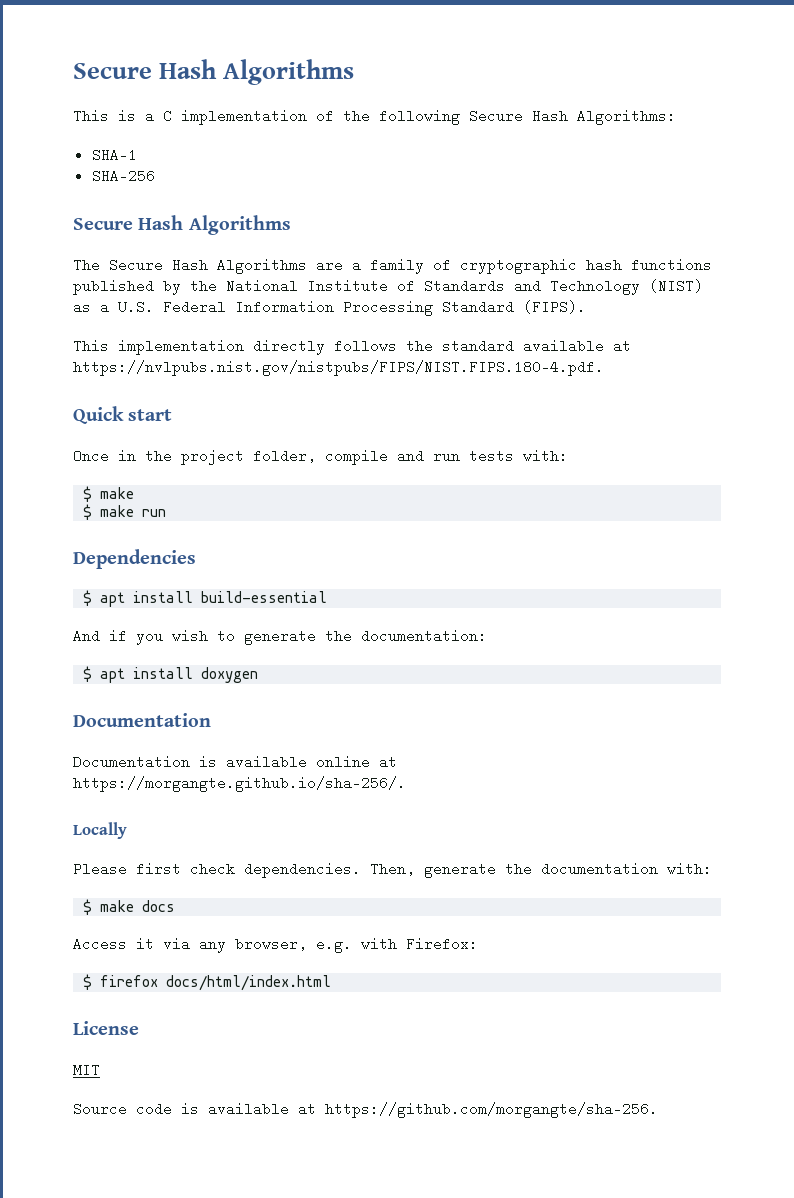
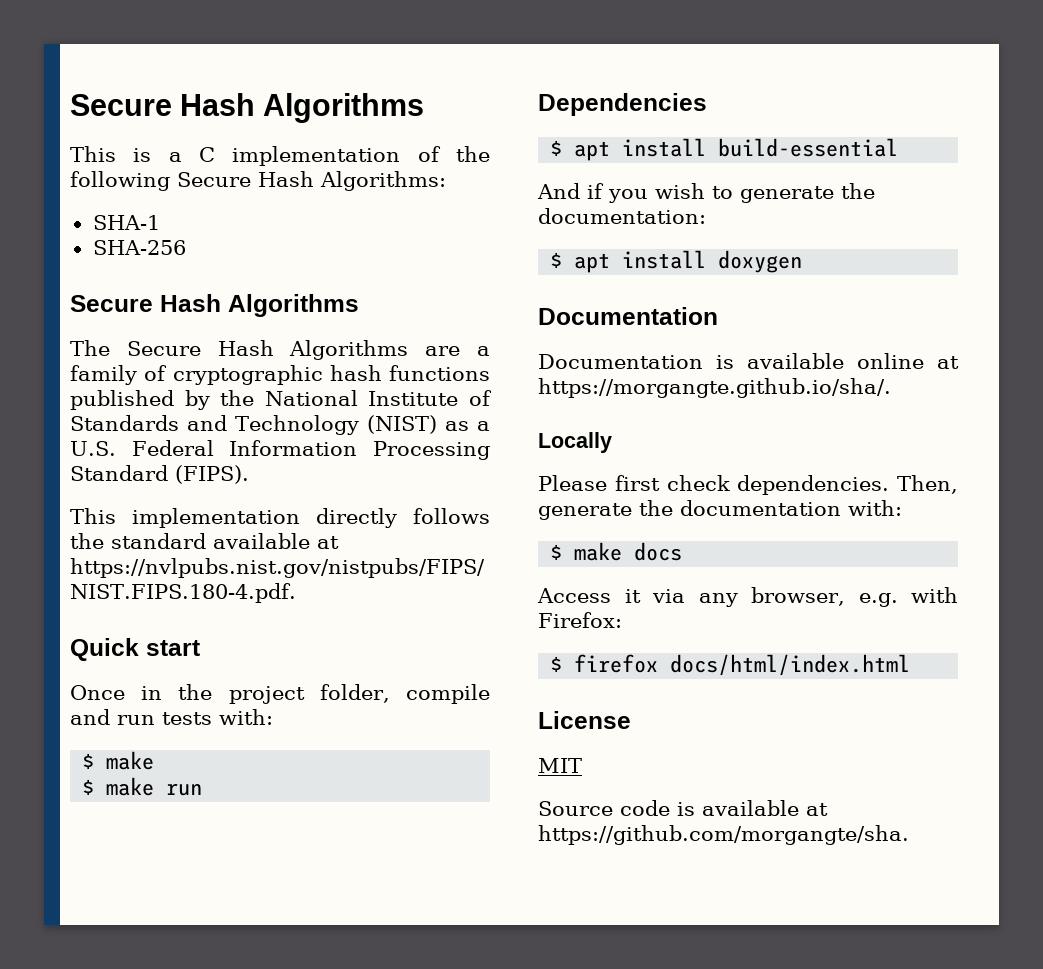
[73,776,406,792] https://morgangte.github.io/sha-256/. -> [538,378,891,398] https://morgangte.github.io/sha/.
[325,1102,658,1118] https://github.com/morgangte/sha-256. -> [538,825,909,845] https://github.com/morgangte/sha.

